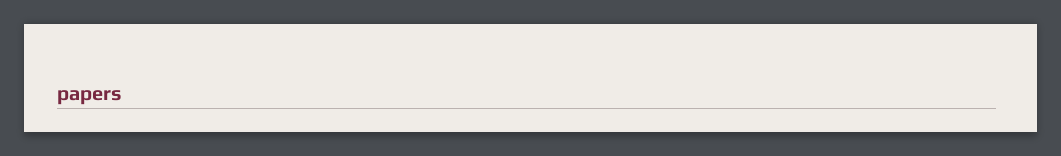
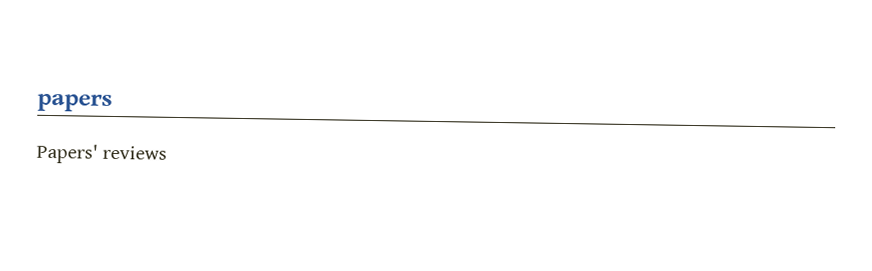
(122, 97) none -> [36,143,168,164] // Papers' reviews

